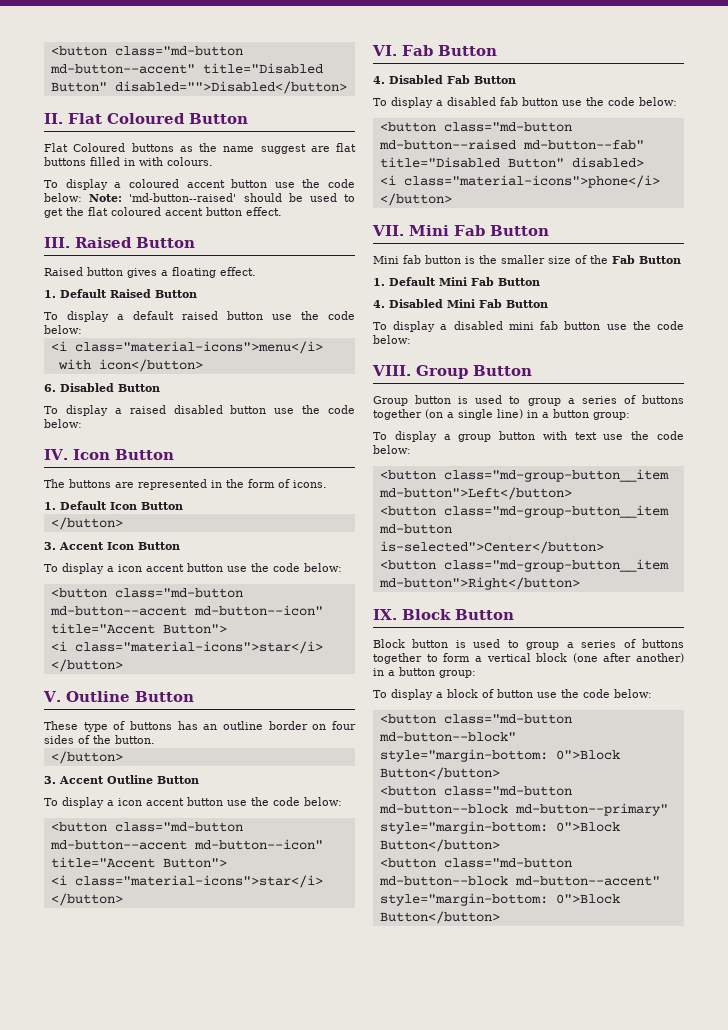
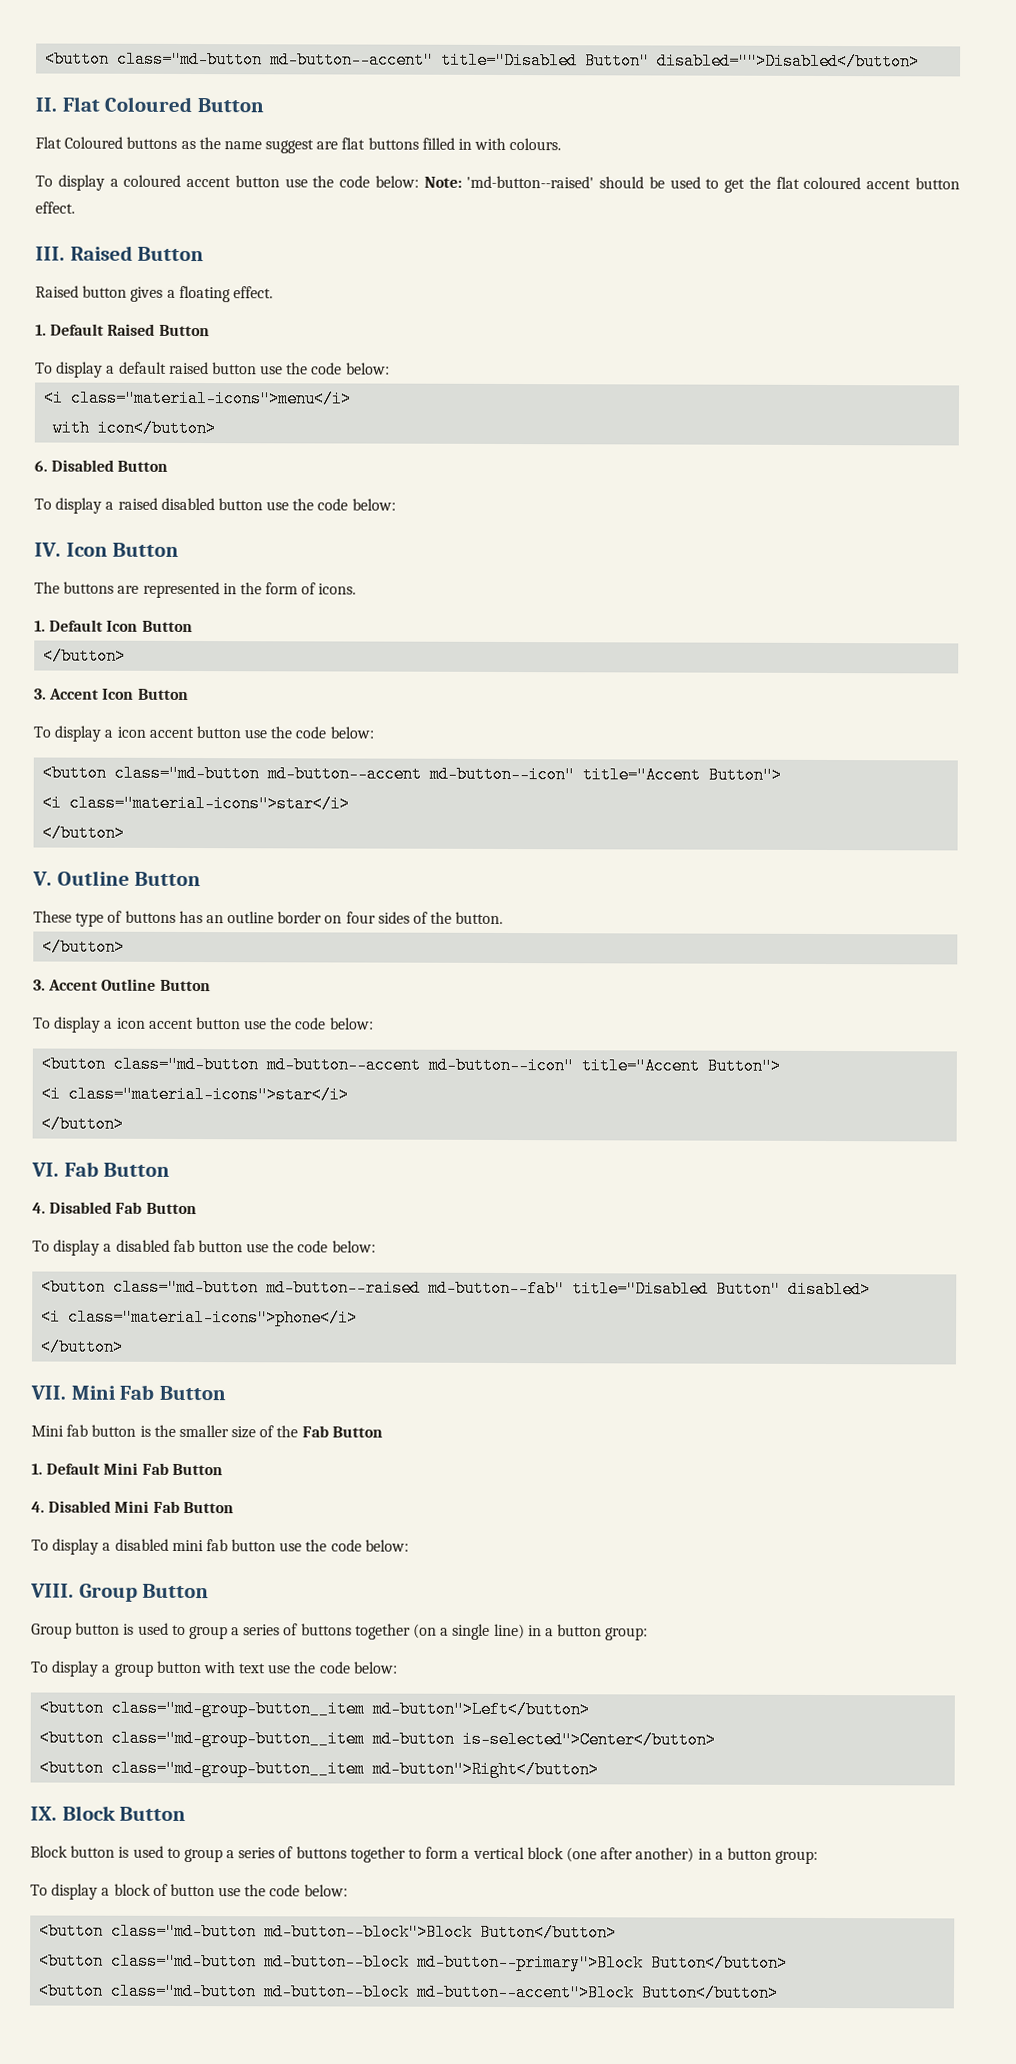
[378,732,516,742] [379,749,620,762] [379,767,500,780] [379,786,572,796] [378,803,668,816] [379,821,620,834] [379,839,500,852] [379,858,572,868] [378,876,660,886] [379,893,620,906] md-button--block" style="margin-bottom: 0">Block Button</button> // <button class="md-button md-button--block md-button--primary" style="margin-bottom: 0">Block Button</button> // <button class="md-button md-button--block md-button--accent" style="margin-bottom: 0">Block -> [264,1923,618,1942] [39,1952,789,1972] [38,1982,636,2002] md-button--block">Block Button</button> // <button class="md-button md-button--block md-button--primary">Block Button</button> // <button class="md-button md-button--block md-button--accent">Block

